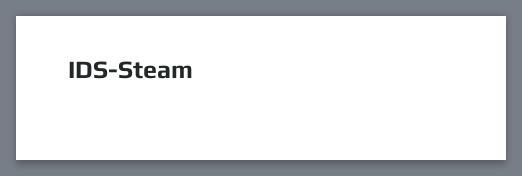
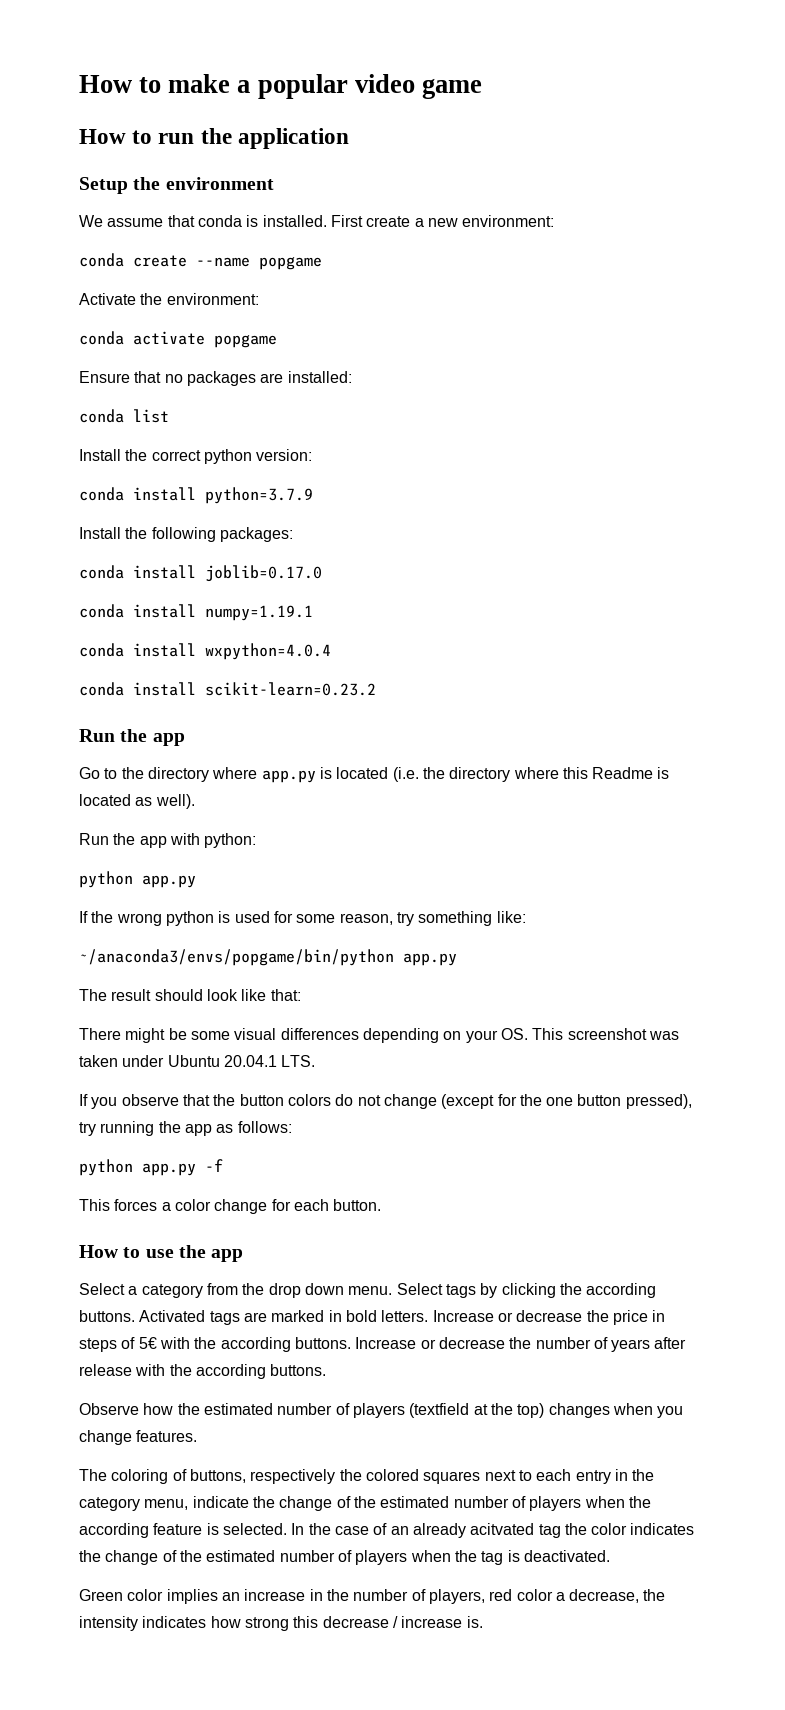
[68,61,193,79] IDS-Steam -> [79,74,482,99] [79,128,349,149] [79,177,274,194] [79,215,555,227] [79,253,322,270] [79,293,259,305] [79,331,277,348] [79,371,352,386] [79,409,169,423] [79,449,313,464] [79,487,313,504] [79,527,293,542] [79,565,322,582] [79,604,313,621] [79,643,331,660] [79,682,376,696] [79,729,185,746] [79,767,670,783] [79,794,195,809] [79,833,257,848] [79,871,196,888] [79,911,526,926] [79,949,457,966] [79,989,301,1001] [79,1028,679,1043] [79,1055,316,1067] [79,1094,692,1109] [79,1121,292,1136] [79,1159,223,1176] [79,1199,382,1214] [79,1245,244,1262] [79,1283,657,1298] [79,1310,666,1325] [79,1337,687,1352] [79,1364,327,1379] [79,1403,684,1418] [79,1430,198,1445] [79,1469,655,1484] [79,1496,651,1511] [79,1523,695,1538] [79,1550,610,1565] [79,1589,666,1604] [79,1616,483,1631] How to make a popular video game // How to run the application // Setup the environment // We assume that conda is installed. First create a new environment: // conda create --name popgame // Activate the environment: // conda activate popgame // Ensure that no packages are installed: // conda list // Install the correct python version: // conda install python=3.7.9 // Install the following packages: // conda install joblib=0.17.0 // conda install numpy=1.19.1 // conda install wxpython=4.0.4 // conda install scikit-learn=0.23.2 // Run the app // Go to the directory where app.py is located (i.e. the directory where this Readme is located as well). // Run the app with python: // python app.py // If the wrong python is used for some reason, try something like: // ~/anaconda3/envs/popgame/bin/python app.py // The result should look like that: // There might be some visual differences depending on your OS. This screenshot was taken under Ubuntu 20.04.1 LTS. // If you observe that the button colors do not change (except for the one button pressed), try running the app as follows: // python app.py -f // This forces a color change for each button. // How to use the app // Select a category from the drop down menu. Select tags by clicking the according buttons. Activated tags are marked in bold letters. Increase or decrease the price in steps of 5€ with the according buttons. Increase or decrease the number of years after release with the according buttons. // Observe how the estimated number of players (textfield at the top) changes when you change features. // The coloring of buttons, respectively the colored squares next to each entry in the category menu, indicate the change of the estimated number of players when the according feature is selected. In the case of an already acitvated tag the color indicates the change of the estimated number of players when the tag is deactivated. // Green color implies an increase in the number of players, red color a decrease, the intensity indicates how strong this decrease / increase is.

